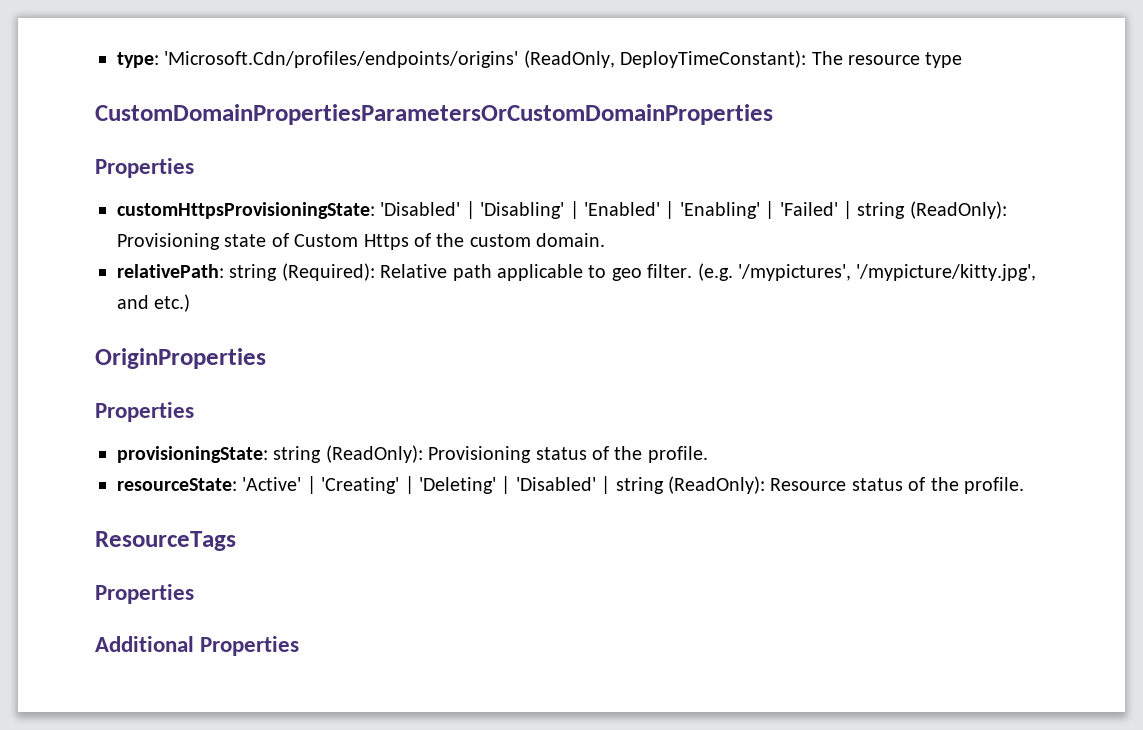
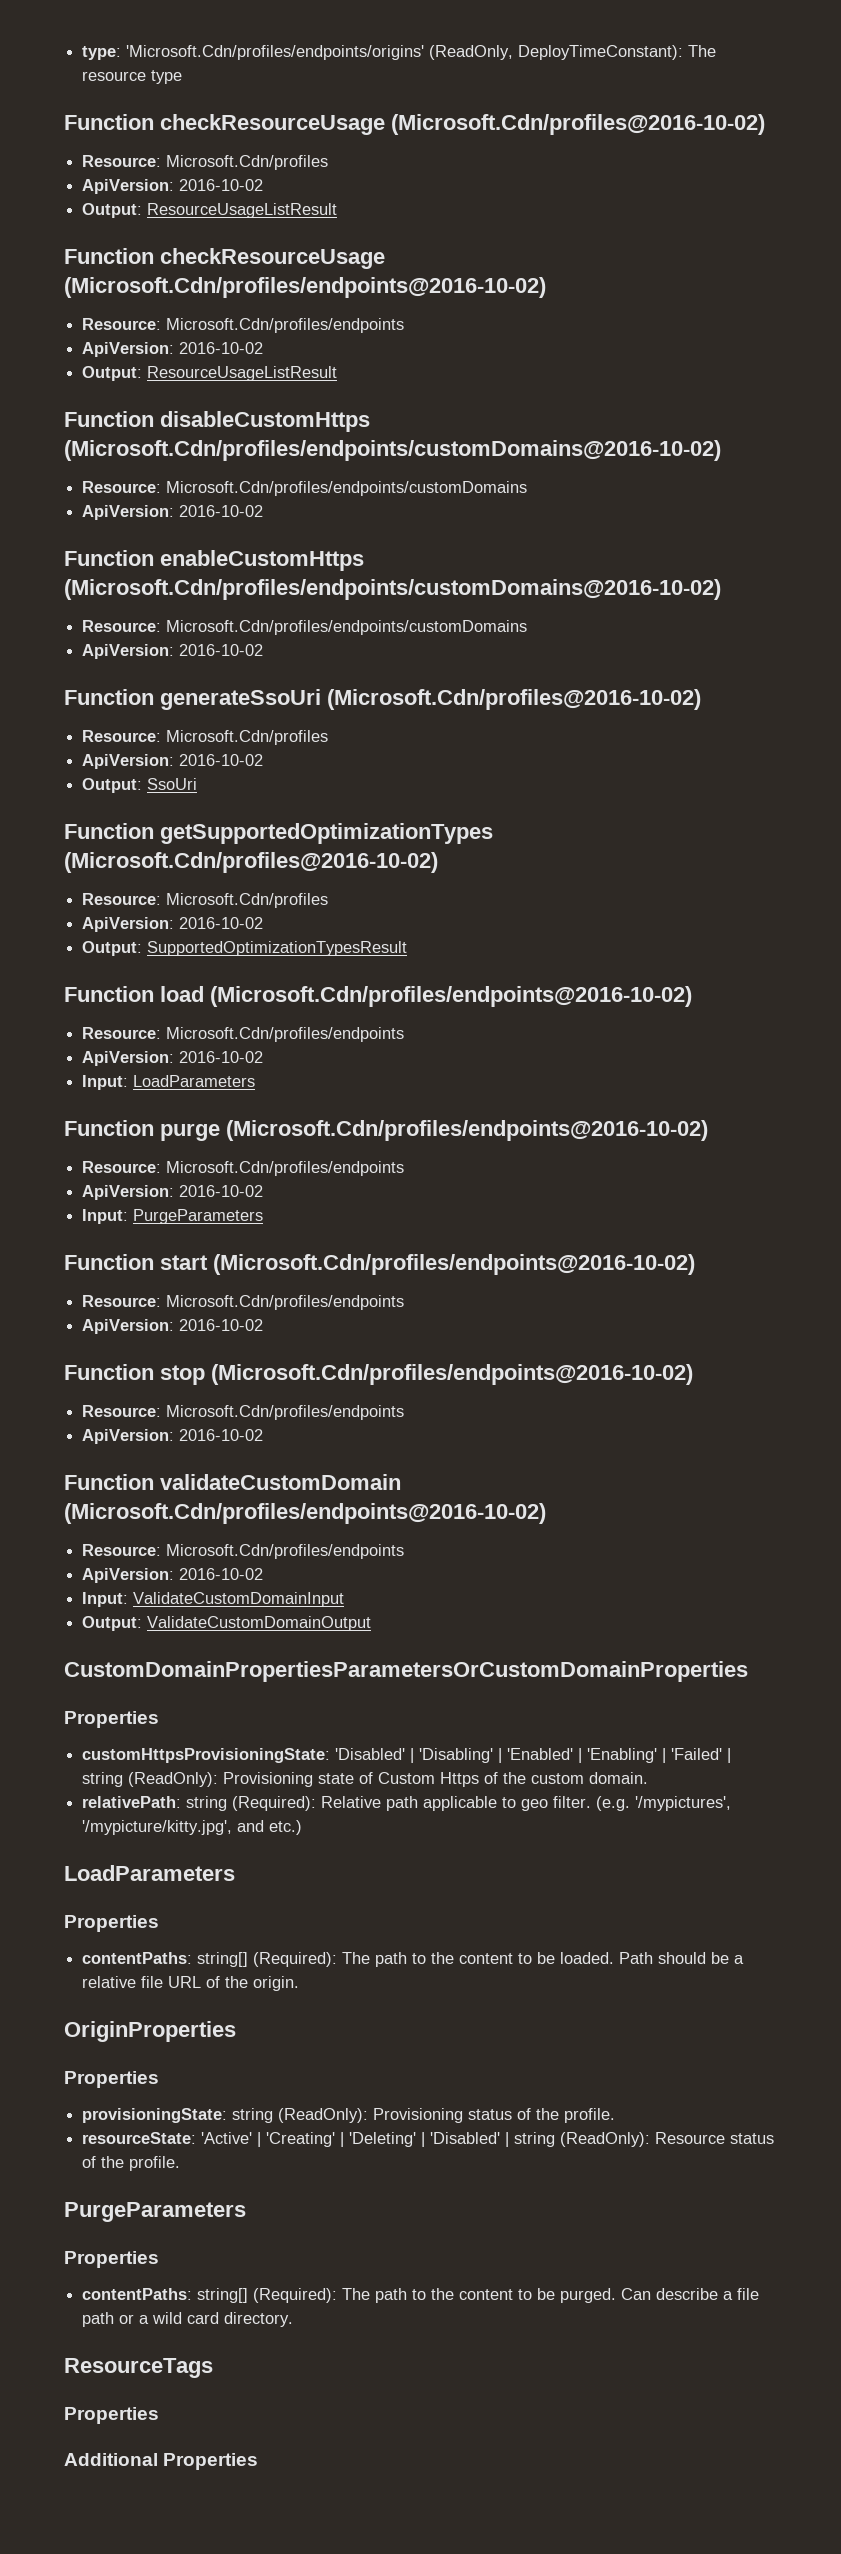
(963, 60) none -> [64,114,765,135] [82,155,329,170] [82,179,264,194] [82,203,338,218] [64,248,385,269] [64,277,546,298] [82,318,405,333] [82,342,264,357] [82,366,338,381] [64,411,370,432] [64,440,721,461] [82,481,528,496] [82,505,264,520] [64,550,364,571] [64,579,721,600] [82,620,528,635] [82,644,264,659] [64,689,701,710] [82,730,329,745] [82,754,264,769] [82,778,198,793] [64,823,493,844] [64,852,438,873] [82,893,329,908] [82,917,264,932] [82,941,408,956] [64,986,692,1007] [82,1027,405,1042] [82,1051,264,1066] [82,1075,256,1090] [64,1120,708,1141] [82,1161,405,1176] [82,1185,264,1200] [82,1209,264,1224] [64,1254,695,1275] [82,1295,405,1310] [82,1319,264,1334] [64,1364,693,1385] [82,1405,405,1420] [82,1429,264,1444] [64,1474,401,1490] [64,1503,546,1524] [82,1544,405,1559] [82,1568,264,1583] [82,1592,345,1607] [82,1616,372,1631] // Function checkResourceUsage (Microsoft.Cdn/profiles@2016-10-02) // Resource: Microsoft.Cdn/profiles // ApiVersion: 2016-10-02 // Output: ResourceUsageListResult // Function checkResourceUsage (Microsoft.Cdn/profiles/endpoints@2016-10-02) // Resource: Microsoft.Cdn/profiles/endpoints // ApiVersion: 2016-10-02 // Output: ResourceUsageListResult // Function disableCustomHttps (Microsoft.Cdn/profiles/endpoints/customDomains@2016-10-02) // Resource: Microsoft.Cdn/profiles/endpoints/customDomains // ApiVersion: 2016-10-02 // Function enableCustomHttps (Microsoft.Cdn/profiles/endpoints/customDomains@2016-10-02) // Resource: Microsoft.Cdn/profiles/endpoints/customDomains // ApiVersion: 2016-10-02 // Function generateSsoUri (Microsoft.Cdn/profiles@2016-10-02) // Resource: Microsoft.Cdn/profiles // ApiVersion: 2016-10-02 // Output: SsoUri // Function getSupportedOptimizationTypes (Microsoft.Cdn/profiles@2016-10-02) // Resource: Microsoft.Cdn/profiles // ApiVersion: 2016-10-02 // Output: SupportedOptimizationTypesResult // Function load (Microsoft.Cdn/profiles/endpoints@2016-10-02) // Resource: Microsoft.Cdn/profiles/endpoints // ApiVersion: 2016-10-02 // Input: LoadParameters // Function purge (Microsoft.Cdn/profiles/endpoints@2016-10-02) // Resource: Microsoft.Cdn/profiles/endpoints // ApiVersion: 2016-10-02 // Input: PurgeParameters // Function start (Microsoft.Cdn/profiles/endpoints@2016-10-02) // Resource: Microsoft.Cdn/profiles/endpoints // ApiVersion: 2016-10-02 // Function stop (Microsoft.Cdn/profiles/endpoints@2016-10-02) // Resource: Microsoft.Cdn/profiles/endpoints // ApiVersion: 2016-10-02 // Function validateCustomDomain (Microsoft.Cdn/profiles/endpoints@2016-10-02) // Resource: Microsoft.Cdn/profiles/endpoints // ApiVersion: 2016-10-02 // Input: ValidateCustomDomainInput // Output: ValidateCustomDomainOutput
(191, 303) none -> [64,1865,235,1881] [64,1915,159,1932] [82,1952,745,1967] [82,1976,300,1991] // LoadParameters // Properties // contentPaths: string[] (Required): The path to the content to be loaded. Path should be a relative file URL of the origin.
(1024, 485) none -> [64,2202,246,2222] [64,2251,159,2268] [82,2288,760,2303] [82,2312,294,2327] // PurgeParameters // Properties // contentPaths: string[] (Required): The path to the content to be purged. Can describe a file path or a wild card directory.

